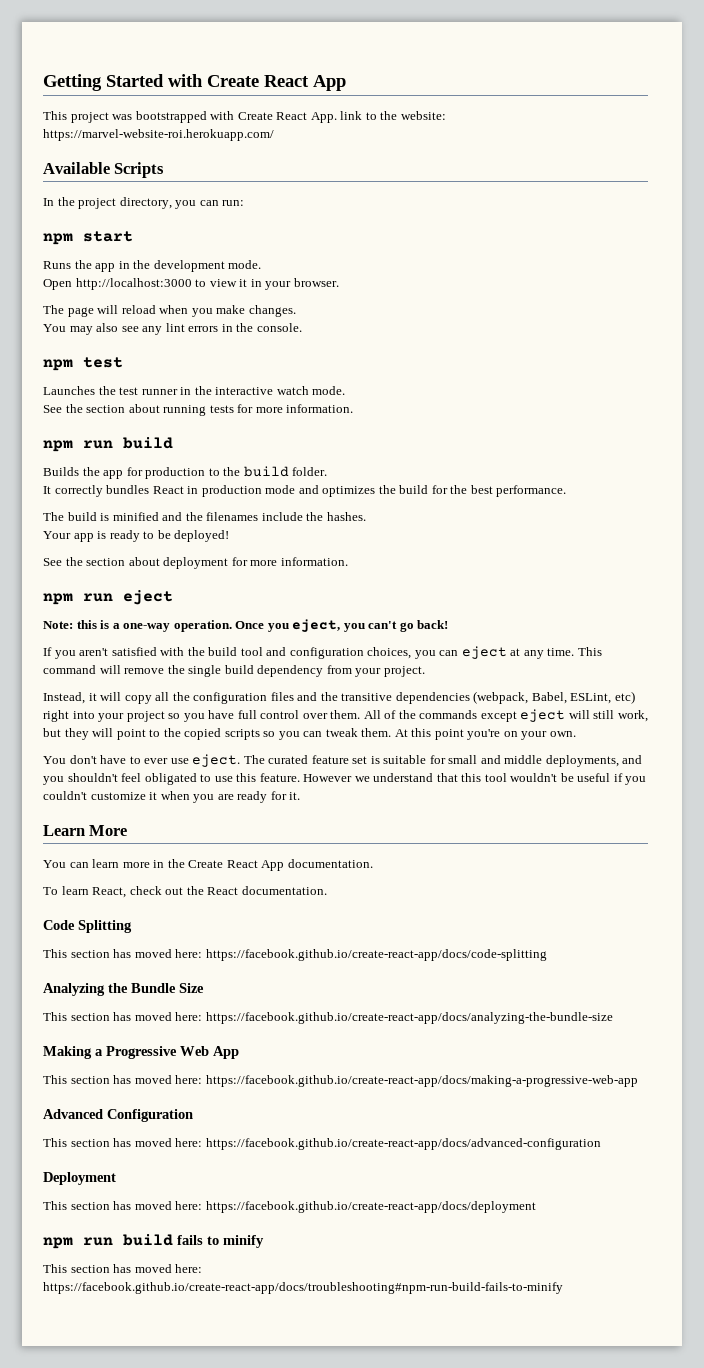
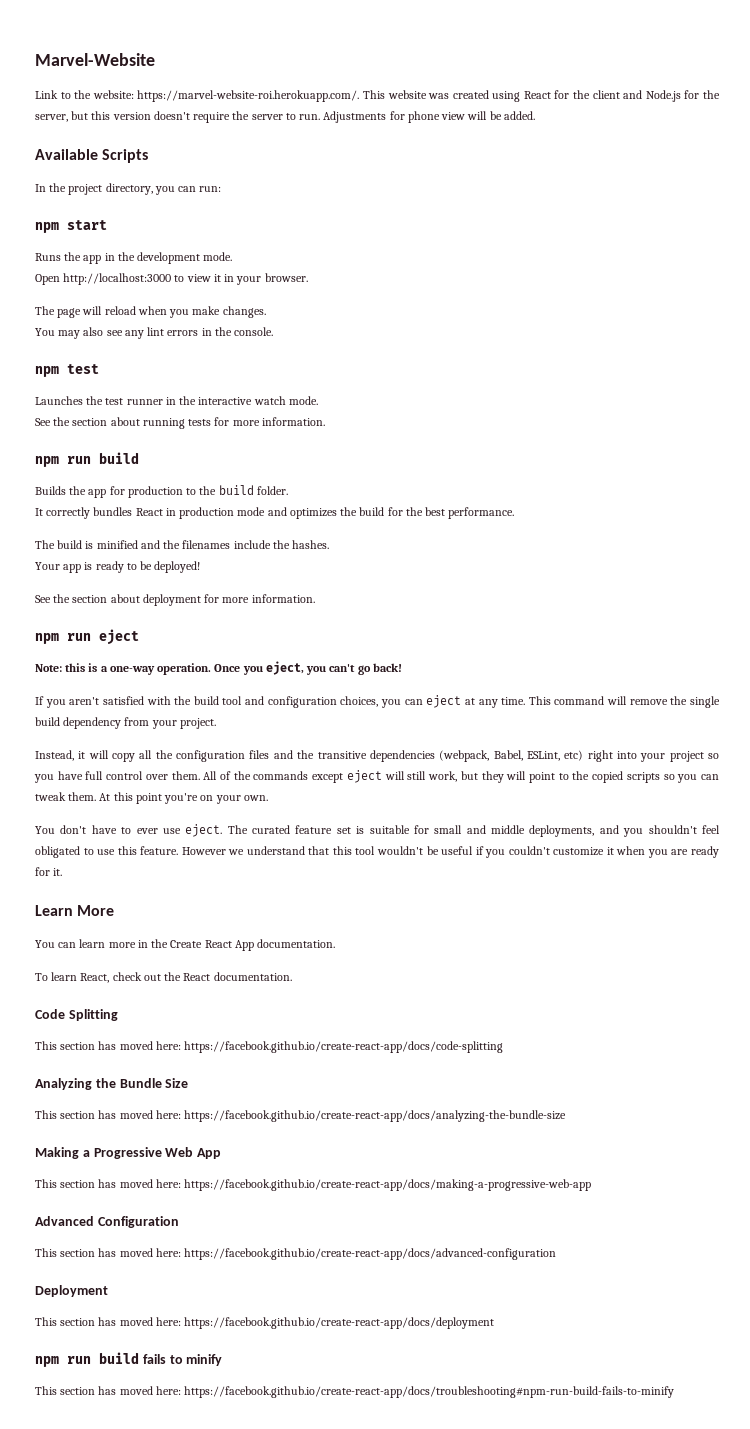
[43,74,346,91] [43,111,446,123] [43,129,274,141] Getting Started with Create React App // This project was bootstrapped with Create React App. link to the website: https://marvel-website-roi.herokuapp.com/ -> [35,53,155,66] [35,90,721,102] [35,111,535,123] Marvel-Website // Link to the website: https://marvel-website-roi.herokuapp.com/. This website was created using React for the client and Node.js for the server, but this version doesn't require the server to run. Adjustments for phone view will be added.

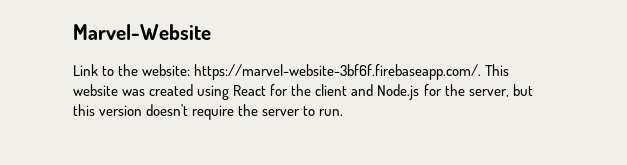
[137,90,360,102] https://marvel-website-roi.herokuapp.com/. -> [194,64,482,80] https://marvel-website-3bf6f.firebaseapp.com/.
[323,111,535,123] [35,149,149,163] [35,183,222,195] [35,220,107,233] [35,252,233,264] [35,273,308,285] [35,306,266,318] [35,327,274,339] [35,364,99,377] [35,396,318,405] [35,417,325,429] [35,452,139,467] [35,485,288,498] [35,507,515,519] [35,540,330,549] [35,561,201,573] [35,594,315,606] [35,629,139,645] [35,661,402,675] [35,695,720,708] [35,717,216,729] [35,750,720,762] [34,770,720,783] [35,792,268,804] [35,824,720,837] [35,846,719,858] [35,867,63,876] [35,905,115,916] [35,939,336,951] [35,972,292,983] [35,1009,118,1021] [35,1041,504,1053] [35,1078,189,1090] [35,1110,567,1122] [35,1147,222,1159] [35,1179,592,1191] [35,1216,179,1228] [35,1248,557,1260] [35,1285,108,1297] [35,1317,495,1329] [35,1352,223,1367] [35,1386,675,1398] Adjustments for phone view will be added. // Available Scripts // In the project directory, you can run: // npm start // Runs the app in the development mode. // Open http://localhost:3000 to view it in your browser. // The page will reload when you make changes. // You may also see any lint errors in the console. // npm test // Launches the test runner in the interactive watch mode. // See the section about running tests for more information. // npm run build // Builds the app for production to the build folder. // It correctly bundles React in production mode and optimizes the build for the best performance. // The build is minified and the filenames include the hashes. // Your app is ready to be deployed! // See the section about deployment for more information. // npm run eject // Note: this is a one-way operation. Once you eject, you can't go back! // If you aren't satisfied with the build tool and configuration choices, you can eject at any time. This command will remove the single build dependency from your project. // Instead, it will copy all the configuration files and the transitive dependencies (webpack, Babel, ESLint, etc) right into your project so you have full control over them. All of the commands except eject will still work, but they will point to the copied scripts so you can tweak them. At this point you're on your own. // You don't have to ever use eject. The curated feature set is suitable for small and middle deployments, and you shouldn't feel obligated to use this feature. However we understand that this tool wouldn't be useful if you couldn't customize it when you are ready for it. // Learn More // You can learn more in the Create React App documentation. // To learn React, check out the React documentation. // Code Splitting // This section has moved here: https://facebook.github.io/create-react-app/docs/code-splitting // Analyzing the Bundle Size // This section has moved here: https://facebook.github.io/create-react-app/docs/analyzing-the-bundle-size // Making a Progressive Web App // This section has moved here: https://facebook.github.io/create-react-app/docs/making-a-progressive-web-app // Advanced Configuration // This section has moved here: https://facebook.github.io/create-react-app/docs/advanced-configuration // Deployment // This section has moved here: https://facebook.github.io/create-react-app/docs/deployment // npm run build fails to minify // This section has moved here: https://facebook.github.io/create-react-app/docs/troubleshooting#npm-run-build-fails-to-minify -> (344, 112) none

